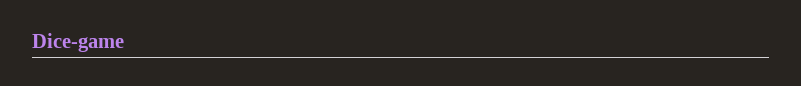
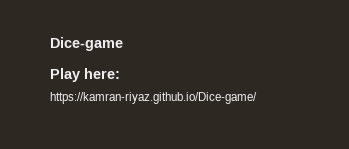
(124, 42) none -> [50,68,120,82] [50,92,257,104] // Play here: // https://kamran-riyaz.github.io/Dice-game/

